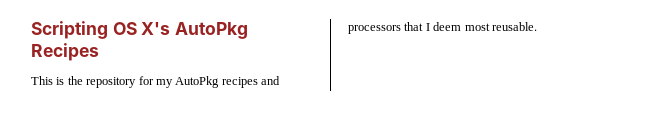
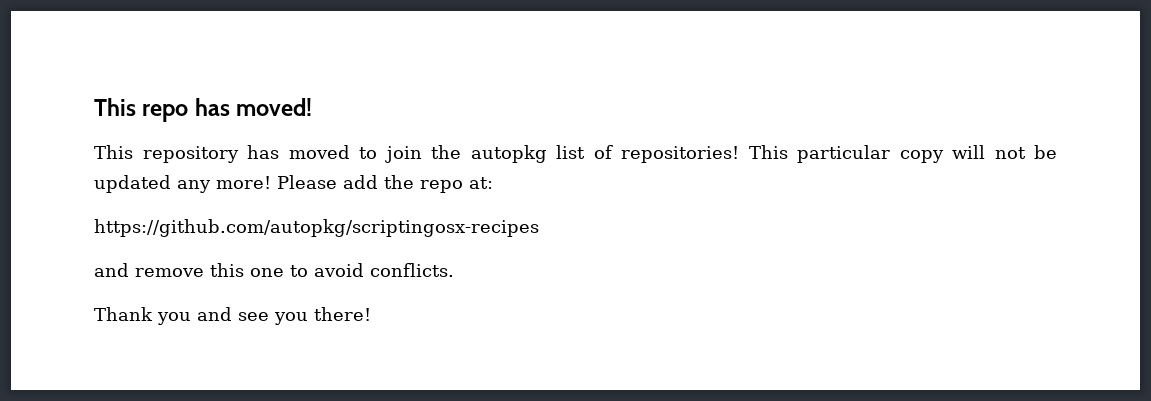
[31,21,249,39] [31,43,99,61] [31,76,280,88] [348,22,537,34] Scripting OS X's AutoPkg Recipes // This is the repository for my AutoPkg recipes and processors that I deem most reusable. -> [94,98,313,122] [94,145,1057,163] [94,175,493,193] [94,219,539,237] [94,263,454,277] [94,307,371,325] This repo has moved! // This repository has moved to join the autopkg list of repositories! This particular copy will not be updated any more! Please add the repo at: // https://github.com/autopkg/scriptingosx-recipes // and remove this one to avoid conflicts. // Thank you and see you there!

